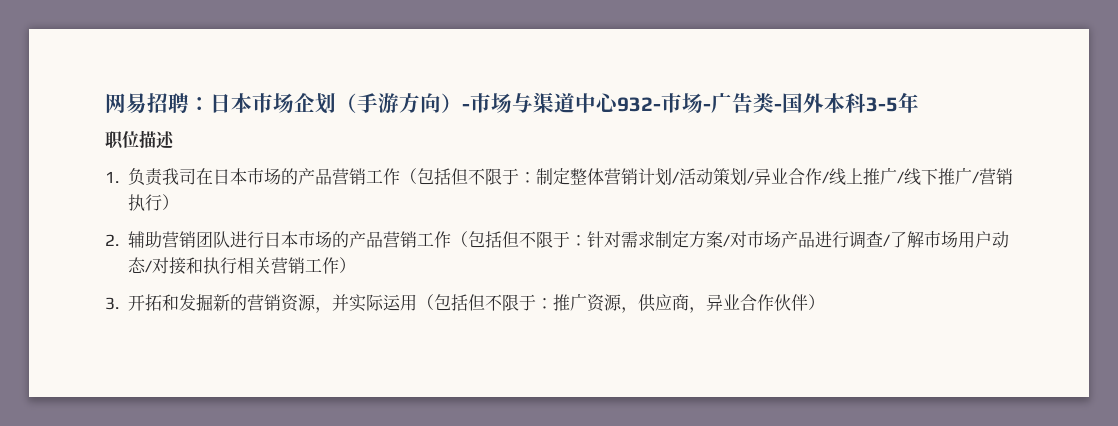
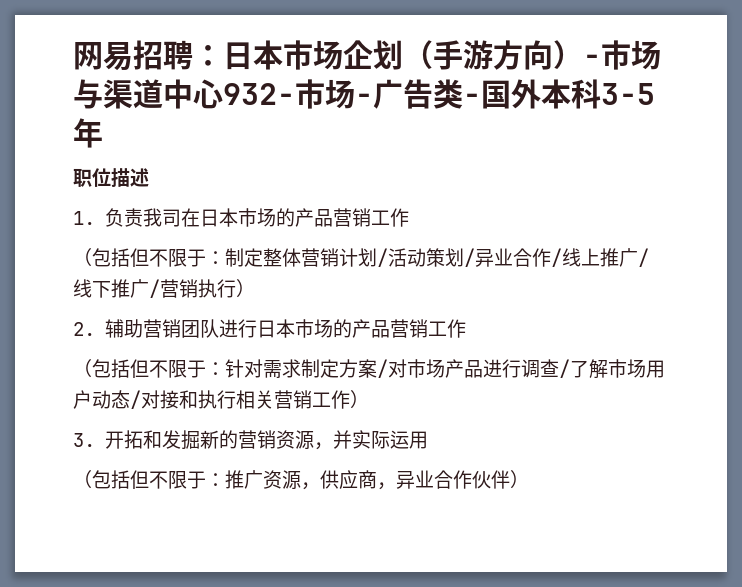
(400, 176) none -> (409, 217) //
(451, 239) none -> (466, 328) //
(417, 302) none -> (428, 440) //

